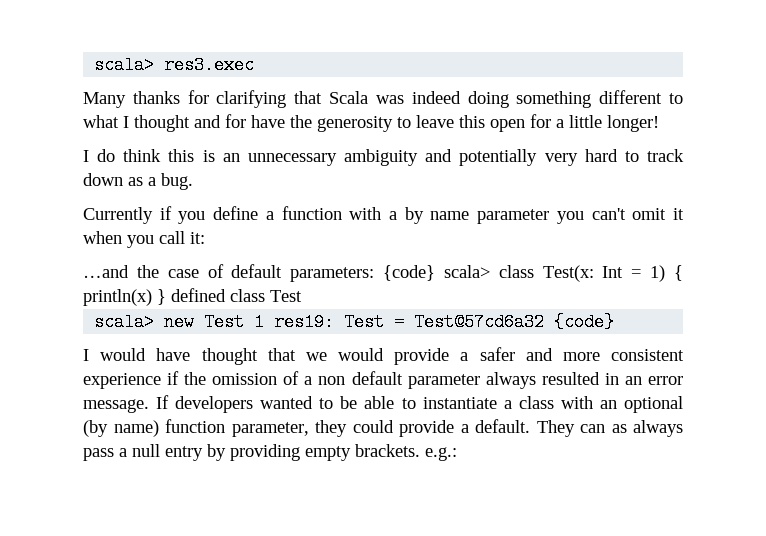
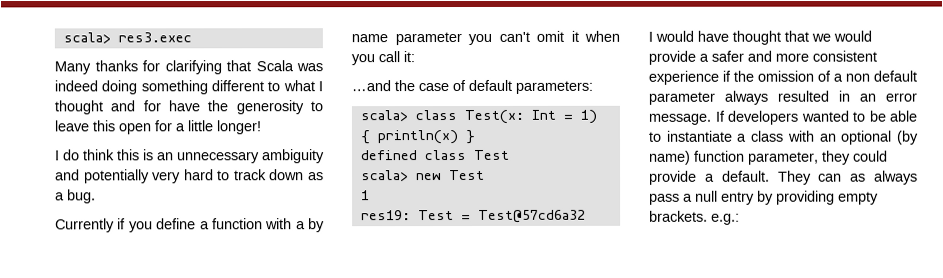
[383,265,436,281] {code} -> (593, 87) //
(166, 297) none -> (476, 137) //
[254,313,265,331] 1 -> [360,190,370,201] // 1 //
[554,313,615,331] {code} -> (586, 216) none

